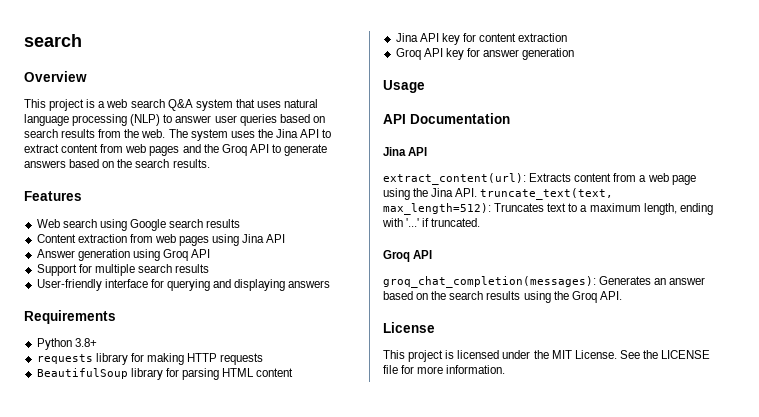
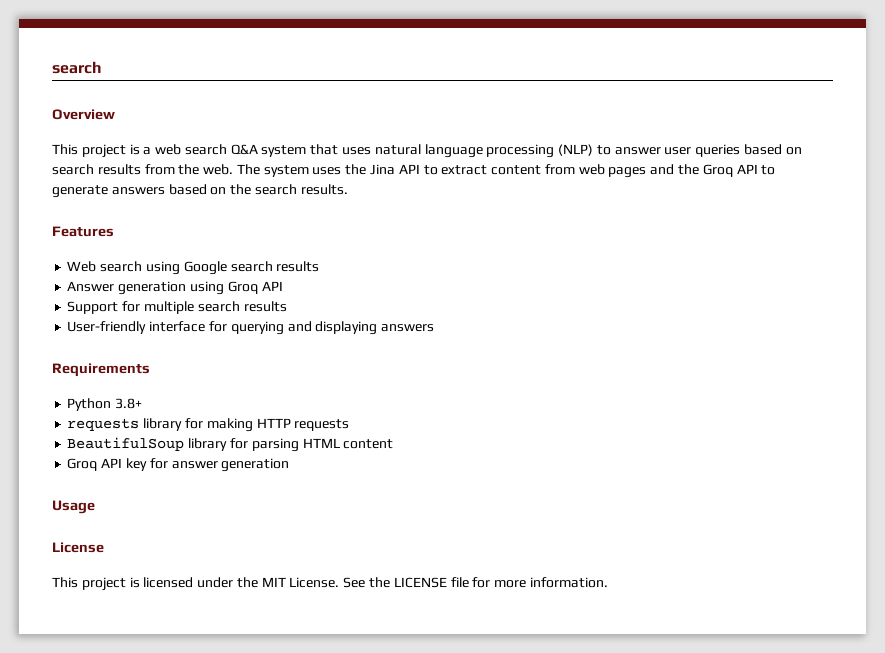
[36,234,286,246] // Content extraction from web pages using Jina API -> (320, 266) none
[395,33,568,45] // Jina API key for content extraction -> (394, 444) none
[383,113,510,124] [383,147,428,156] [383,173,696,185] [383,188,614,200] [383,203,713,215] [382,218,481,227] [383,250,433,262] [383,276,706,288] [383,291,622,303] // API Documentation // Jina API // extract_content(url): Extracts content from a web page using the Jina API. truncate_text(text, max_length=512): Truncates text to a maximum length, ending with '...' if truncated. // Groq API // groq_chat_completion(messages): Generates an answer based on the search results using the Groq API. -> (95, 507) none

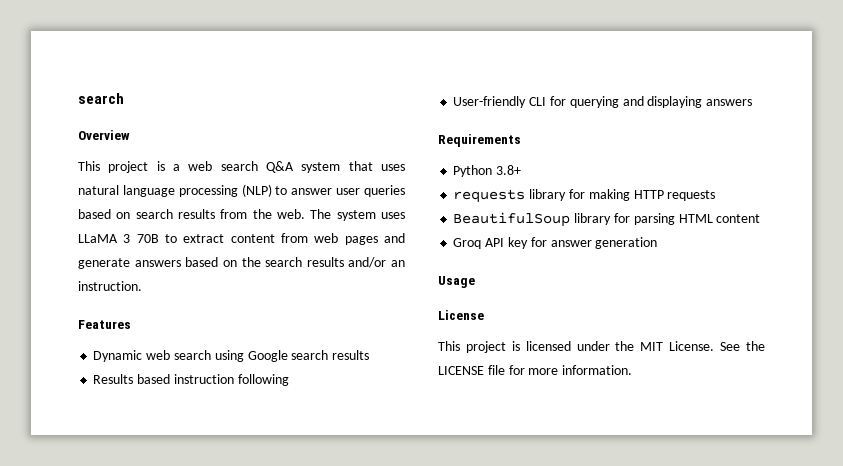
[345,164,420,175] the Jina API -> [78,234,159,243] LLaMA 3 70B
[678,164,776,177] the Groq API to -> (405, 238) none
[300,184,348,195] results. -> [306,257,405,268] [78,281,142,291] results and/or an instruction.
[67,261,97,272] Web -> [93,350,171,362] Dynamic web
[67,281,283,295] [67,301,287,314] Answer generation using Groq API // Support for multiple search results -> [93,374,289,386] Results based instruction following
[149,321,206,332] interface -> [529,97,547,106] CLI

